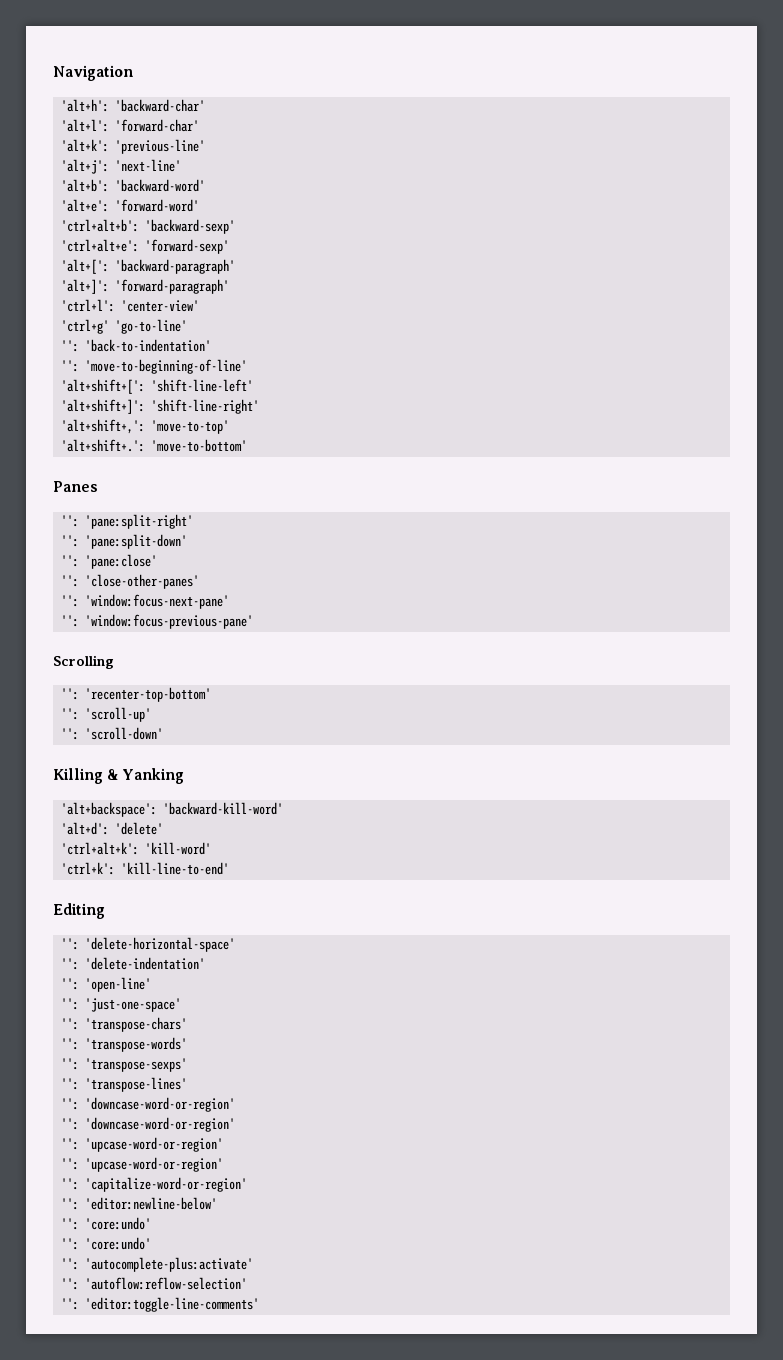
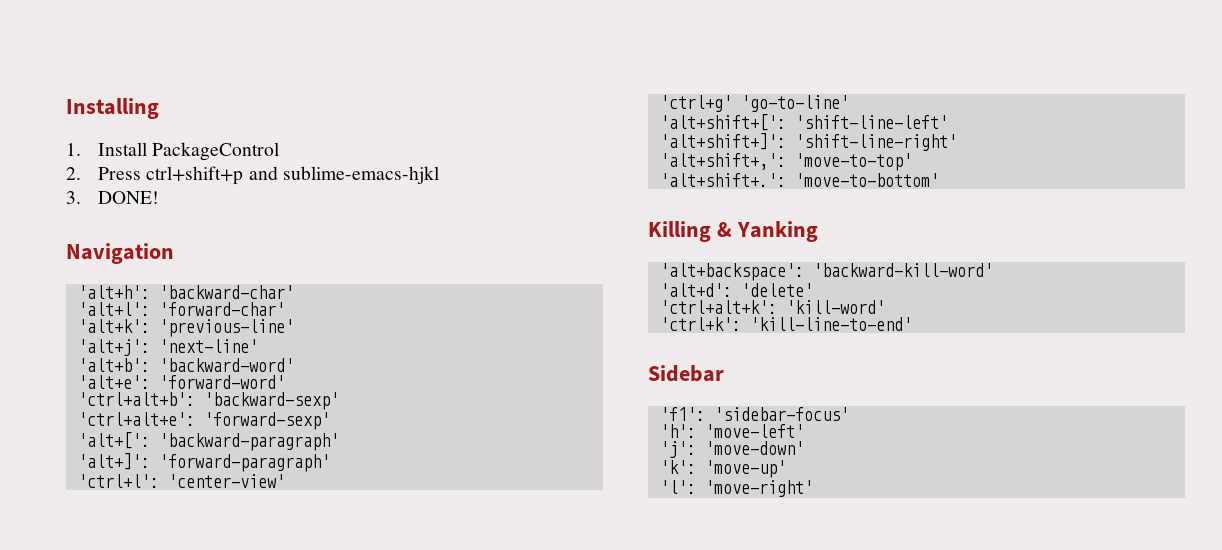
(53, 73) none -> [66,98,159,119] [66,142,280,161] [66,166,439,185] [66,191,160,204] Installing // 1. Install PackageControl // 2. Press ctrl+shift+p and sublime-emacs-hjkl // 3. DONE! //
[61,339,212,352] [61,359,248,374] // '': 'back-to-indentation' // '': 'move-to-beginning-of-line' -> (849, 103) none
[53,481,98,492] [61,514,194,529] [61,534,188,549] [61,554,158,569] [61,574,200,589] [61,594,230,609] [61,614,254,629] [53,655,114,669] [61,687,212,702] [61,707,152,722] [61,727,164,740] // Panes // '': 'pane:split-right' // '': 'pane:split-down' // '': 'pane:close' // '': 'close-other-panes' // '': 'window:focus-next-pane' // '': 'window:focus-previous-pane' // Scrolling // '': 'recenter-top-bottom' // '': 'scroll-up' // '': 'scroll-down' -> (939, 180) none
[53,903,105,919] [61,937,236,952] [61,957,206,970] [61,977,152,992] [61,998,182,1012] [61,1017,188,1032] [61,1037,188,1052] [61,1058,188,1072] [61,1077,188,1092] [61,1097,236,1112] [61,1117,236,1132] [61,1137,224,1152] [61,1157,224,1172] [61,1177,248,1192] [61,1197,218,1210] [61,1217,152,1230] [61,1237,152,1250] [61,1257,254,1272] [61,1277,248,1290] [61,1297,260,1312] Editing // '': 'delete-horizontal-space' // '': 'delete-indentation' // '': 'open-line' // '': 'just-one-space' // '': 'transpose-chars' // '': 'transpose-words' // '': 'transpose-sexps' // '': 'transpose-lines' // '': 'downcase-word-or-region' // '': 'downcase-word-or-region' // '': 'upcase-word-or-region' // '': 'upcase-word-or-region' // '': 'capitalize-word-or-region' // '': 'editor:newline-below' // '': 'core:undo' // '': 'core:undo' // '': 'autocomplete-plus:activate' // '': 'autoflow:reflow-selection' // '': 'editor:toggle-line-comments' -> [648,365,724,382] [659,407,849,421] [659,424,804,438] [659,441,804,458] [659,460,786,478] [659,480,813,497] Sidebar // 'f1': 'sidebar-focus' // 'h': 'move-left' // 'j': 'move-down' // 'k': 'move-up' // 'l': 'move-right'

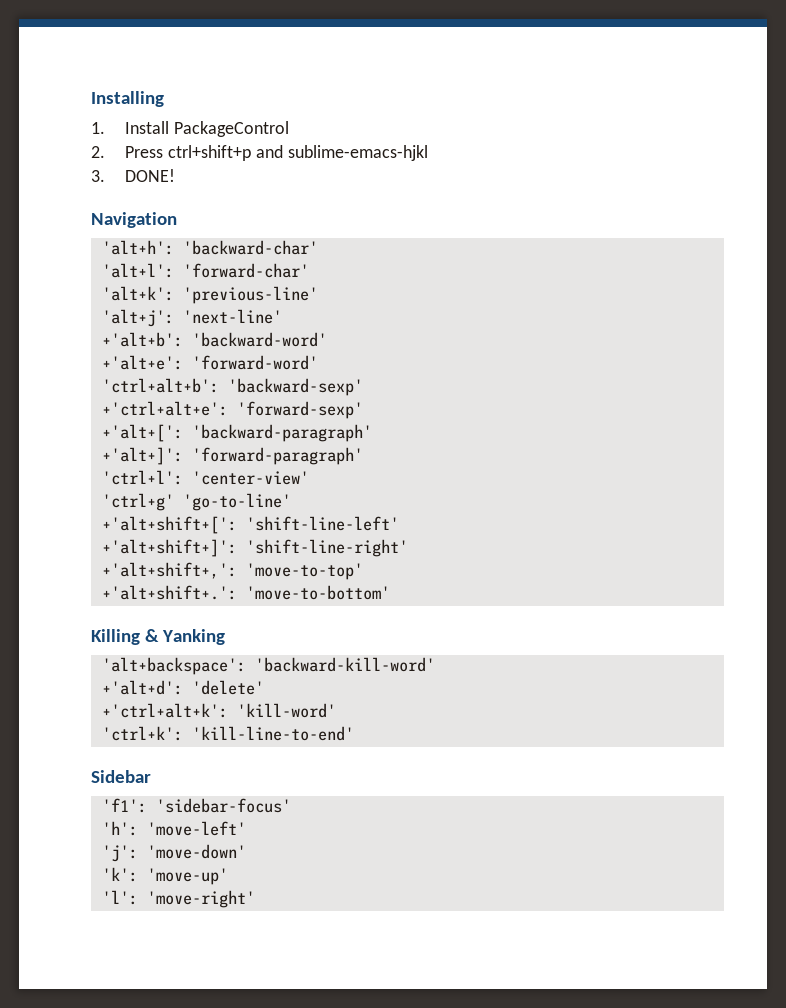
[77,358,150,372] 'alt+b': -> [101,332,183,347] +'alt+b':
[77,375,150,389] 'alt+e': -> [101,355,183,370] +'alt+e':
[77,412,195,426] 'ctrl+alt+e': -> [101,401,228,416] +'ctrl+alt+e':
[77,432,150,449] 'alt+[': -> [101,424,183,442] +'alt+[':
[77,453,150,470] 'alt+]': -> [101,447,183,465] +'alt+]':
[659,114,786,131] 'alt+shift+[': -> [101,516,237,534] +'alt+shift+[':
[659,133,786,150] 'alt+shift+]': -> [101,539,237,557] +'alt+shift+]':
[659,153,786,170] 'alt+shift+,': -> [101,562,237,579] +'alt+shift+,':
[659,173,786,187] 'alt+shift+.': -> [101,585,237,600] +'alt+shift+.':
[659,283,732,297] 'alt+d': -> [101,680,183,695] +'alt+d':
[659,300,777,314] 'ctrl+alt+k': -> [101,703,228,718] +'ctrl+alt+k':

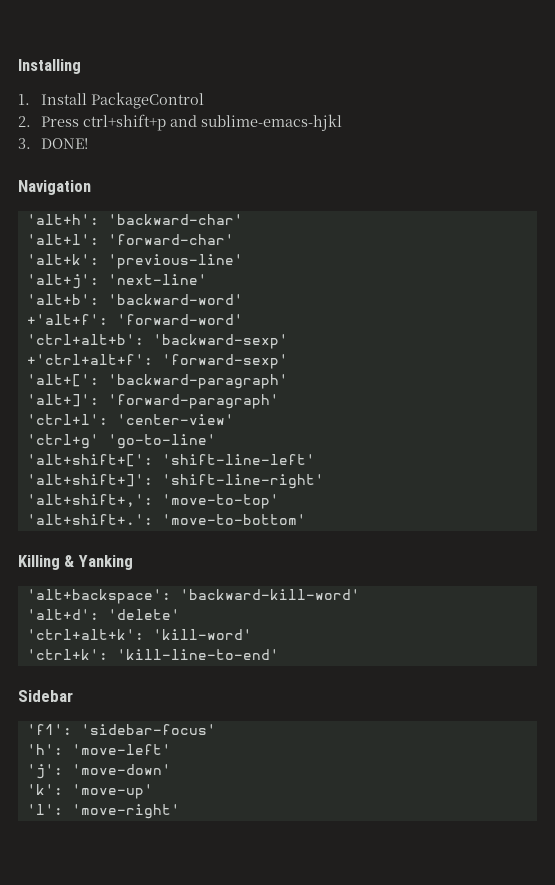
[101,332,183,347] +'alt+b': -> [26,294,99,305] 'alt+b':
[101,355,183,370] +'alt+e': -> [26,314,108,325] +'alt+f':
[101,401,228,416] +'ctrl+alt+e': -> [26,354,153,365] +'ctrl+alt+f':
[101,424,183,442] +'alt+[': -> [26,374,99,387] 'alt+[':
[101,447,183,465] +'alt+]': -> [26,394,99,407] 'alt+]':
[101,516,237,534] +'alt+shift+[': -> [26,454,153,467] 'alt+shift+[':
[101,539,237,557] +'alt+shift+]': -> [26,474,153,487] 'alt+shift+]':
[101,562,237,579] +'alt+shift+,': -> [26,494,153,507] 'alt+shift+,':
[101,585,237,600] +'alt+shift+.': -> [26,514,153,525] 'alt+shift+.':
[101,680,183,695] +'alt+d': -> [26,609,99,620] 'alt+d':
[101,703,228,718] +'ctrl+alt+k': -> [26,629,144,640] 'ctrl+alt+k':

